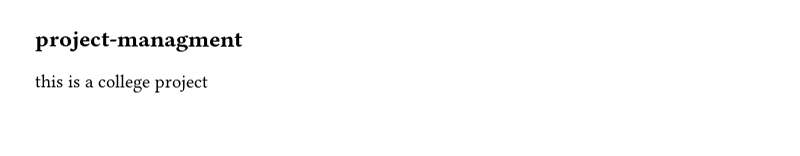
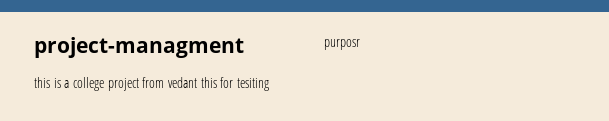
(209, 84) none -> [142,77,269,91] [324,39,360,50] from vedant this for tesiting purposr

